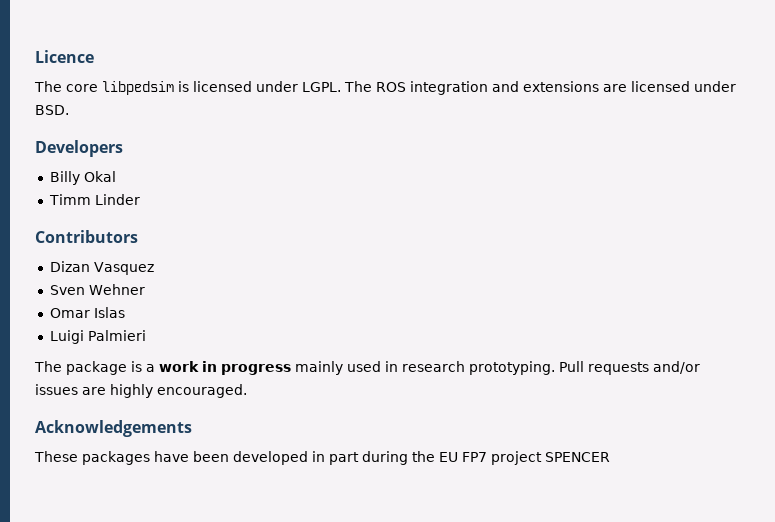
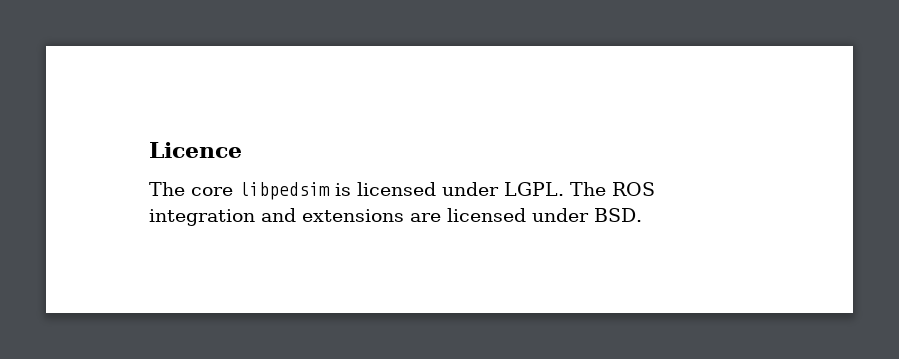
[35,140,123,157] [49,171,116,185] [48,194,140,205] [35,230,138,243] [49,261,154,275] [49,284,145,295] [49,307,125,318] [49,330,146,344] [34,361,700,375] [35,384,247,398] [35,420,192,437] [34,451,610,465] // Developers // Billy Okal // Timm Linder // Contributors // Dizan Vasquez // Sven Wehner // Omar Islas // Luigi Palmieri // The package is a work in progress mainly used in research prototyping. Pull requests and/or issues are highly encouraged. // Acknowledgements // These packages have been developed in part during the EU FP7 project SPENCER -> (642, 215) none

